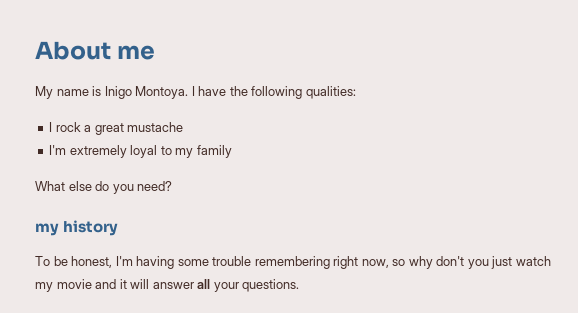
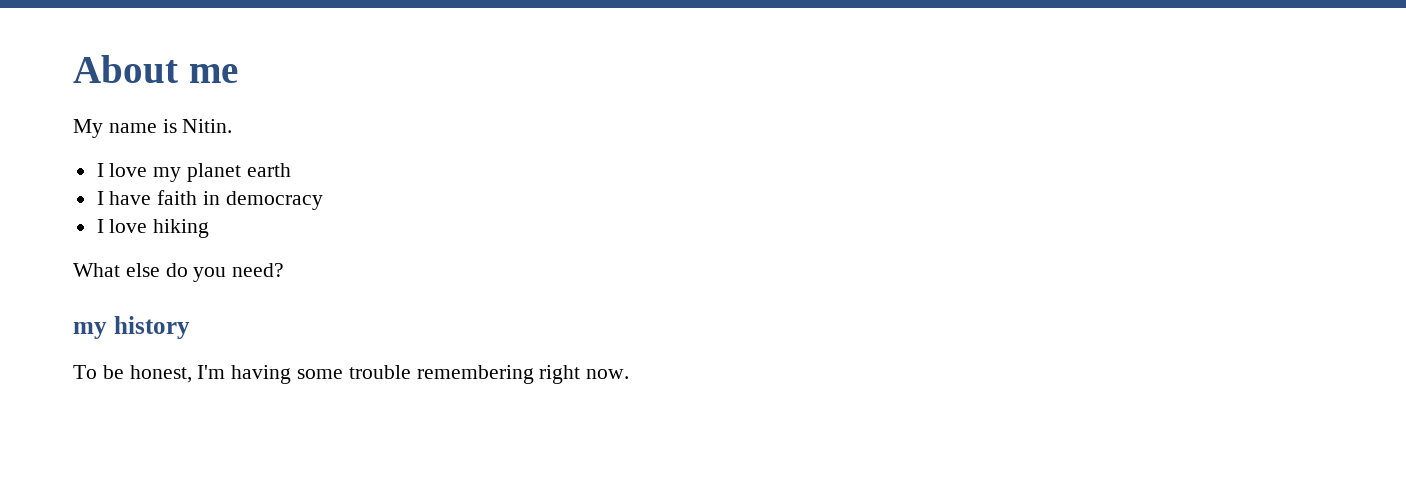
[104,86,356,99] [49,122,184,135] [49,145,232,158] Inigo Montoya. I have the following qualities: // I rock a great mustache // I'm extremely loyal to my family -> [182,119,233,133] [96,163,291,182] [96,190,323,210] [96,219,210,238] Nitin. // I love my planet earth // I have faith in democracy // I love hiking
[361,256,551,269] [35,279,300,292] now, so why don't you just watch my movie and it will answer all your questions. -> [586,369,630,379] now.

